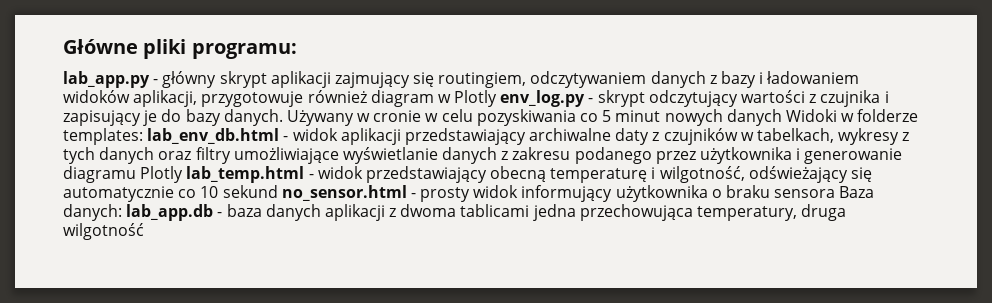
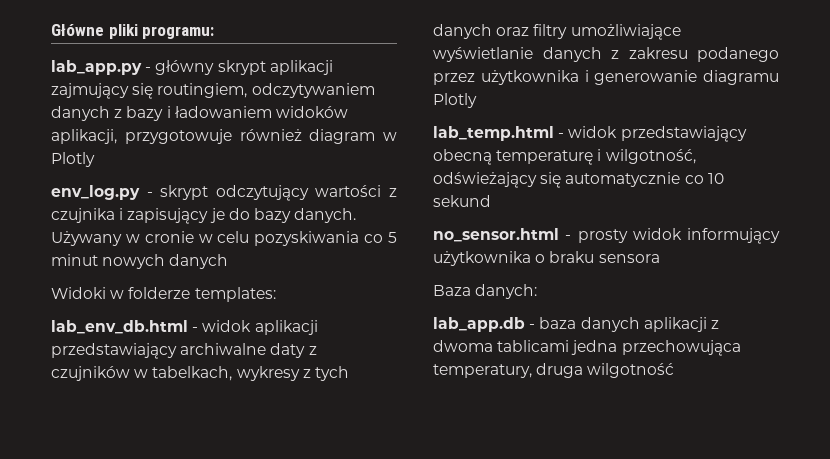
(498, 98) none -> (95, 159) //
(782, 117) none -> (229, 261) //
(143, 136) none -> (276, 294) //
(184, 174) none -> (477, 100) //
(278, 191) none -> (491, 201) //
(836, 193) none -> (660, 258) //
(122, 212) none -> (538, 291) //

